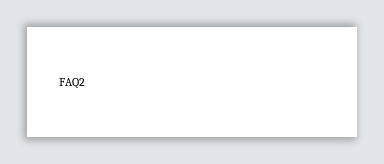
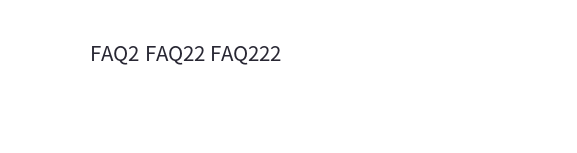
(85, 83) none -> [144,46,282,65] FAQ22 FAQ222

